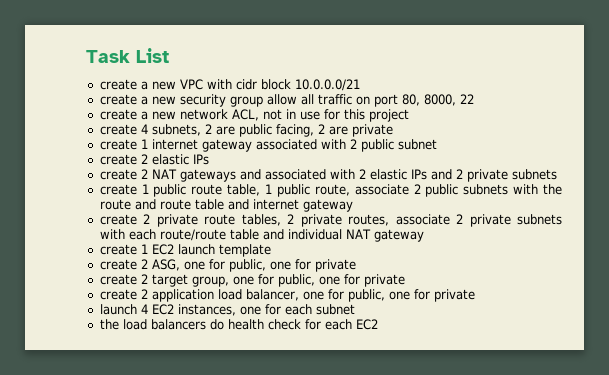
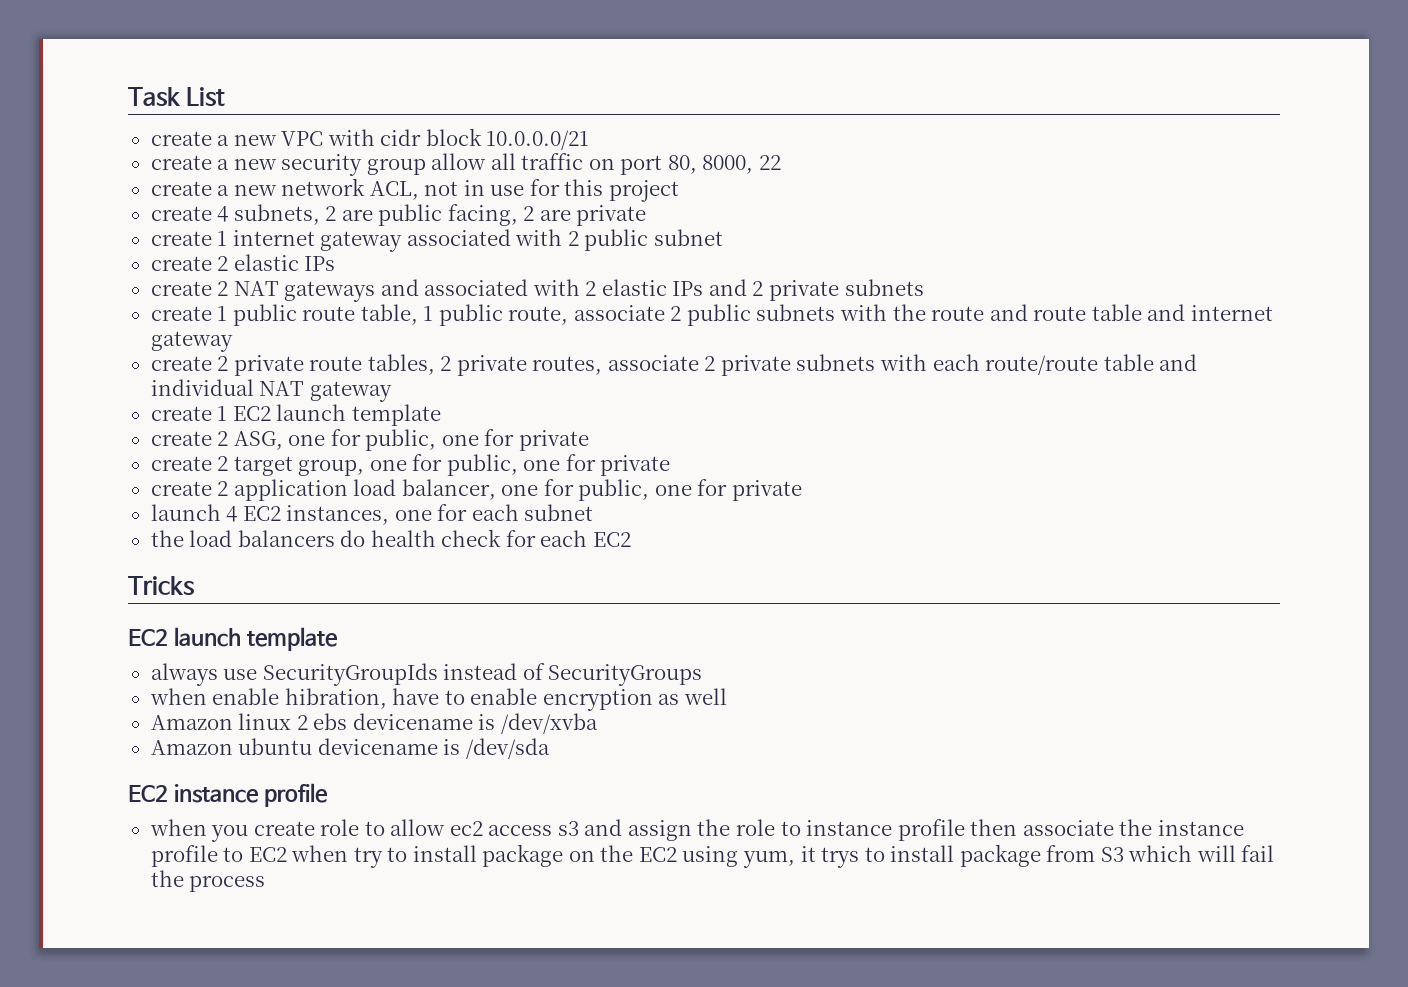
(378, 324) none -> [128,576,195,596] [128,627,338,651] [150,663,703,686] [149,688,727,711] [150,713,598,734] [150,738,550,759] [128,783,328,807] [149,819,1244,842] [150,844,1275,868] [150,870,266,892] // Tricks // EC2 launch template // always use SecurityGroupIds instead of SecurityGroups // when enable hibration, have to enable encryption as well // Amazon linux 2 ebs devicename is /dev/xvba // Amazon ubuntu devicename is /dev/sda // EC2 instance profile // when you create role to allow ec2 access s3 and assign the role to instance profile then associate the instance profile to EC2 when try to install package on the EC2 using yum, it trys to install package from S3 which will fail the process

